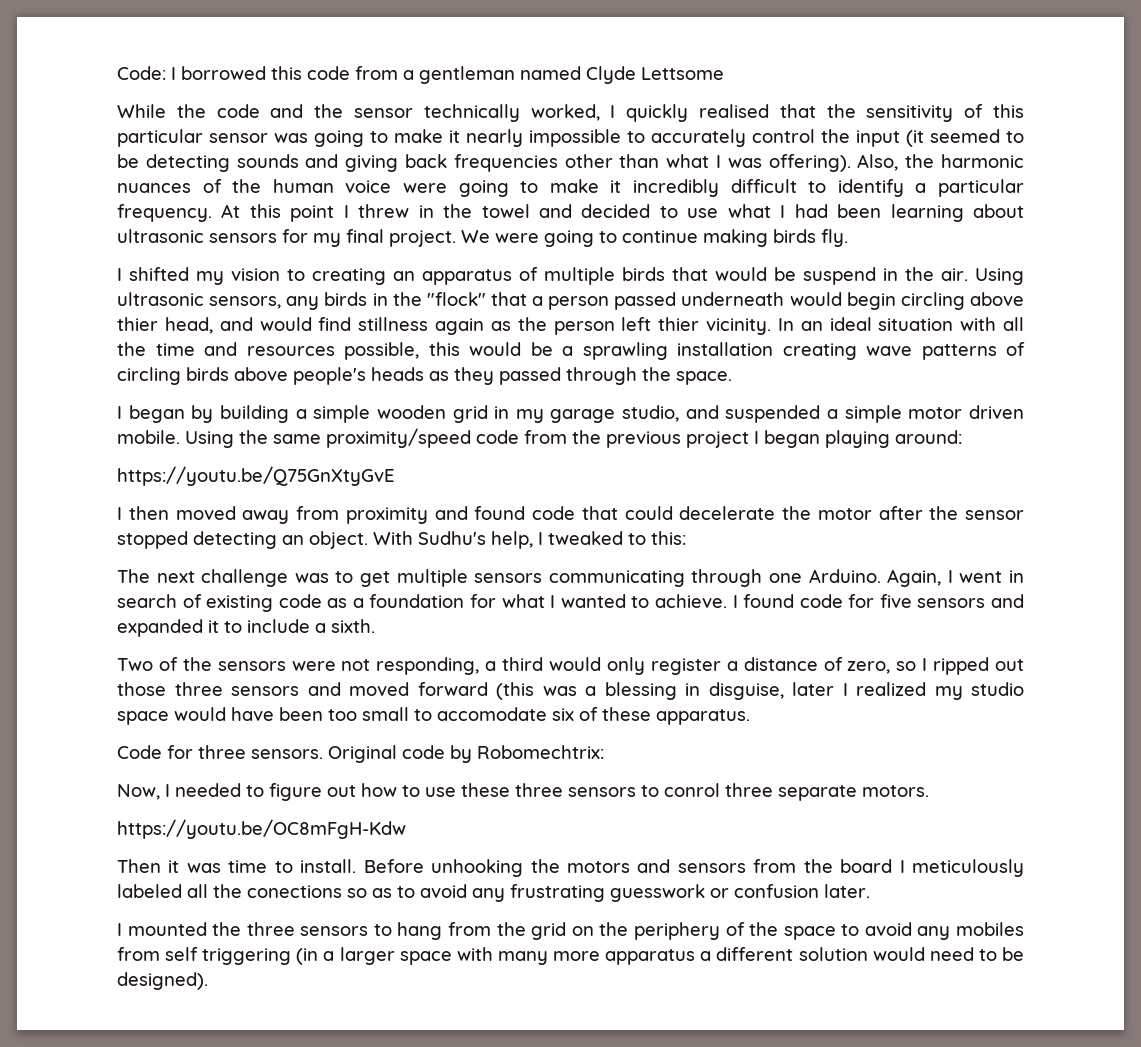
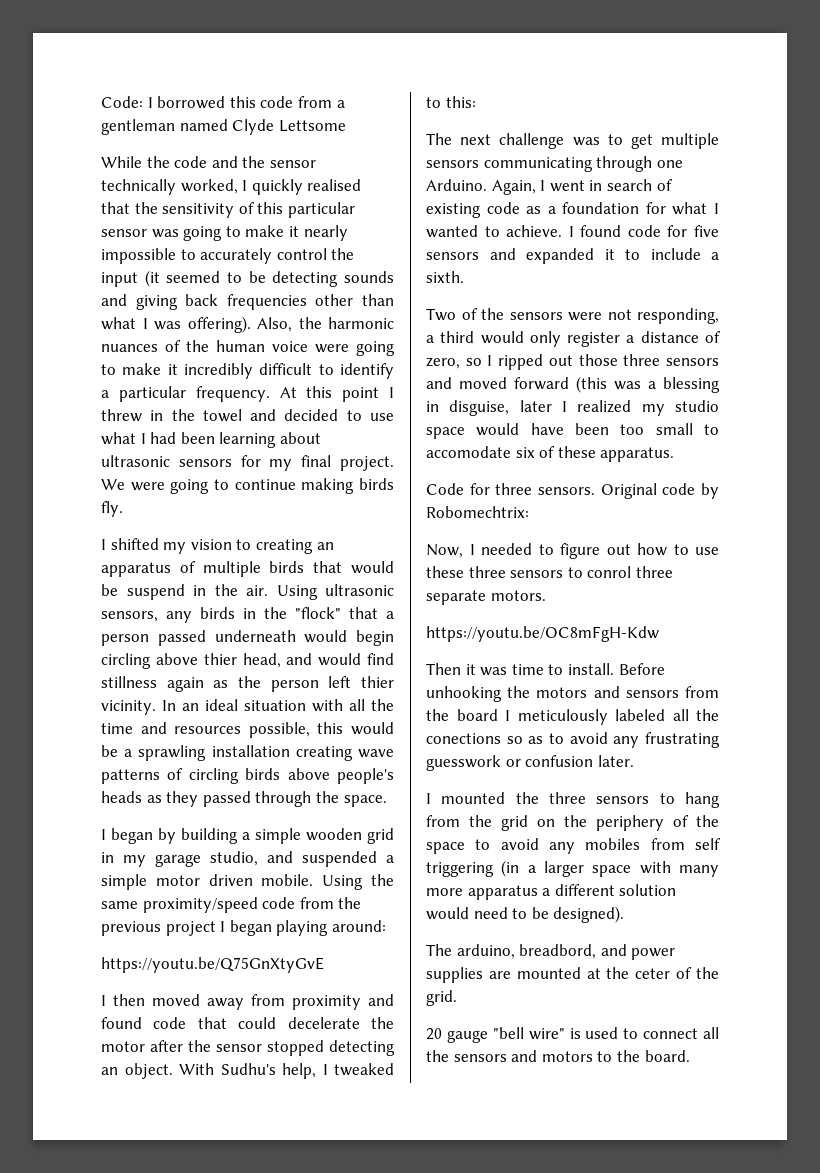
(208, 981) none -> [426,944,676,960] [426,967,719,983] [426,990,457,1006] [426,1027,719,1043] [426,1050,690,1062] // The arduino, breadbord, and power supplies are mounted at the ceter of the grid. // 20 gauge "bell wire" is used to connect all the sensors and motors to the board.

